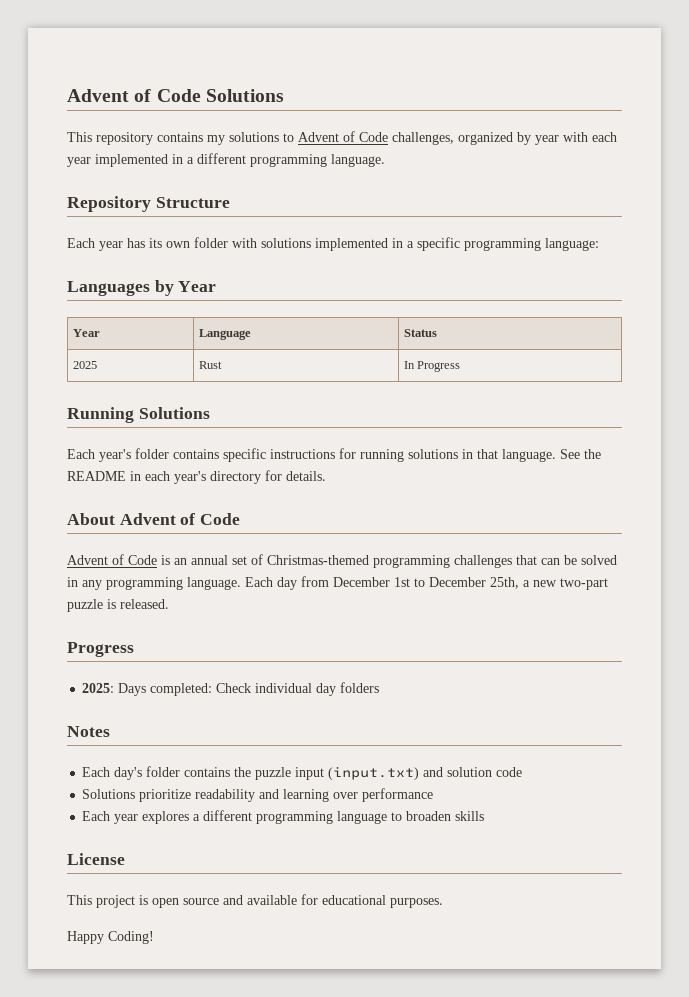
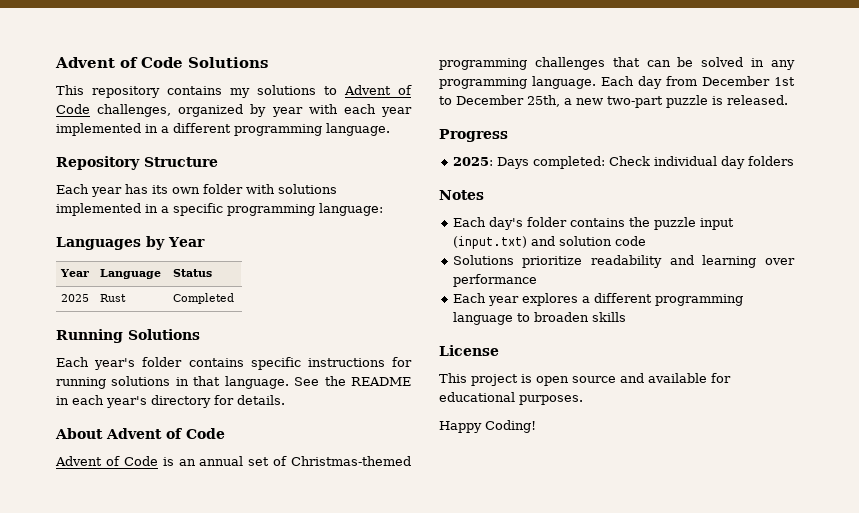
[403,361,461,372] In Progress -> [173,293,235,304] Completed

